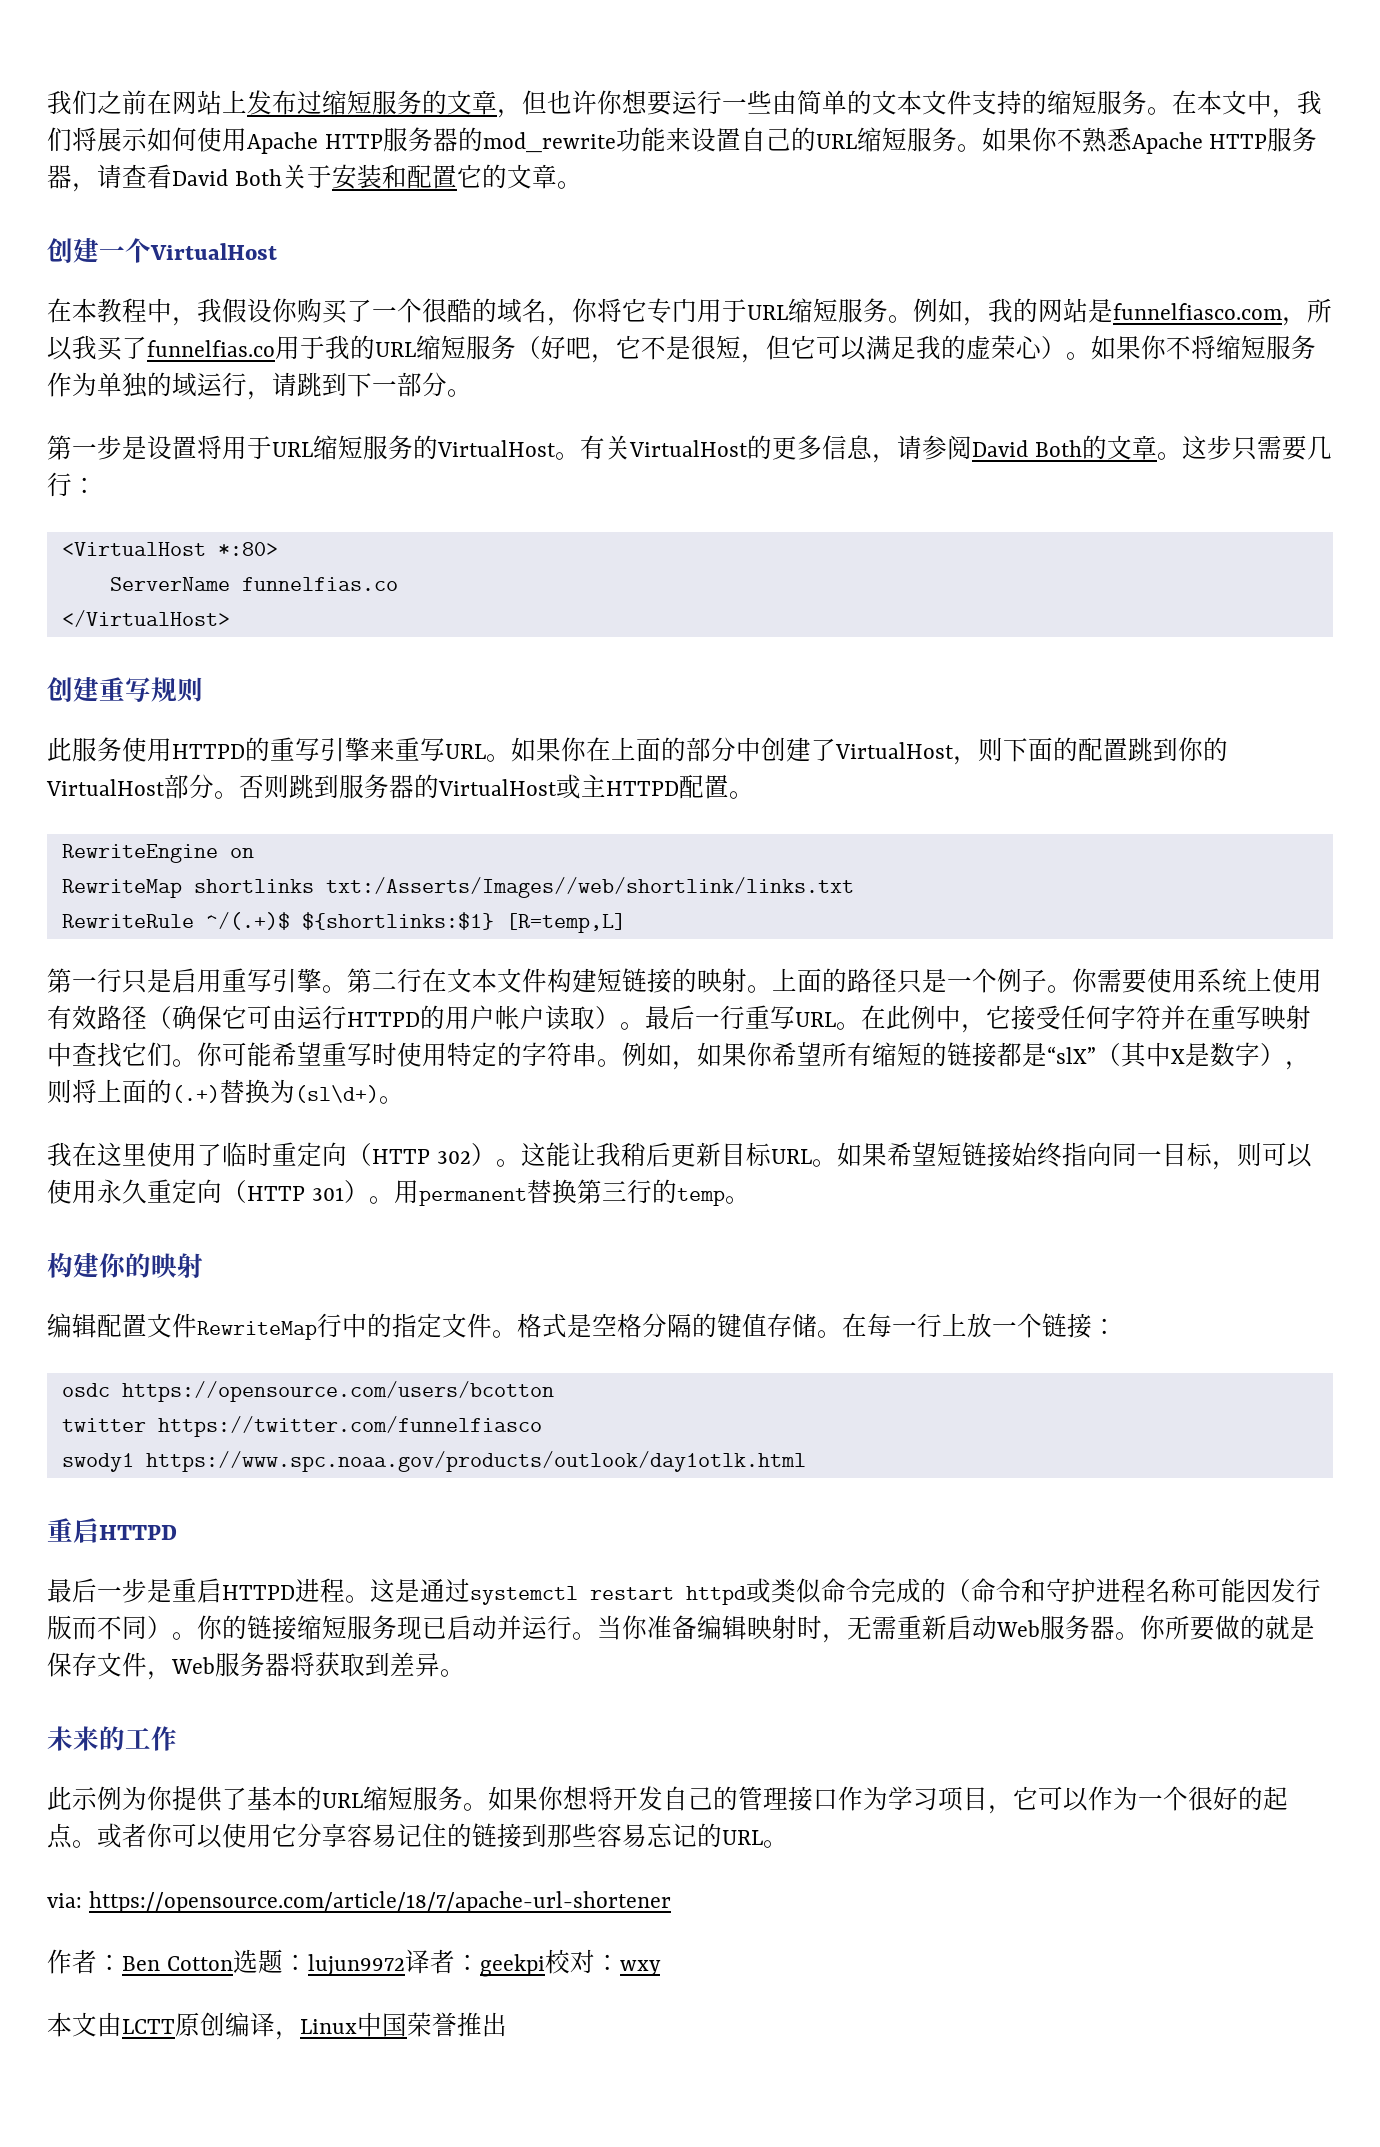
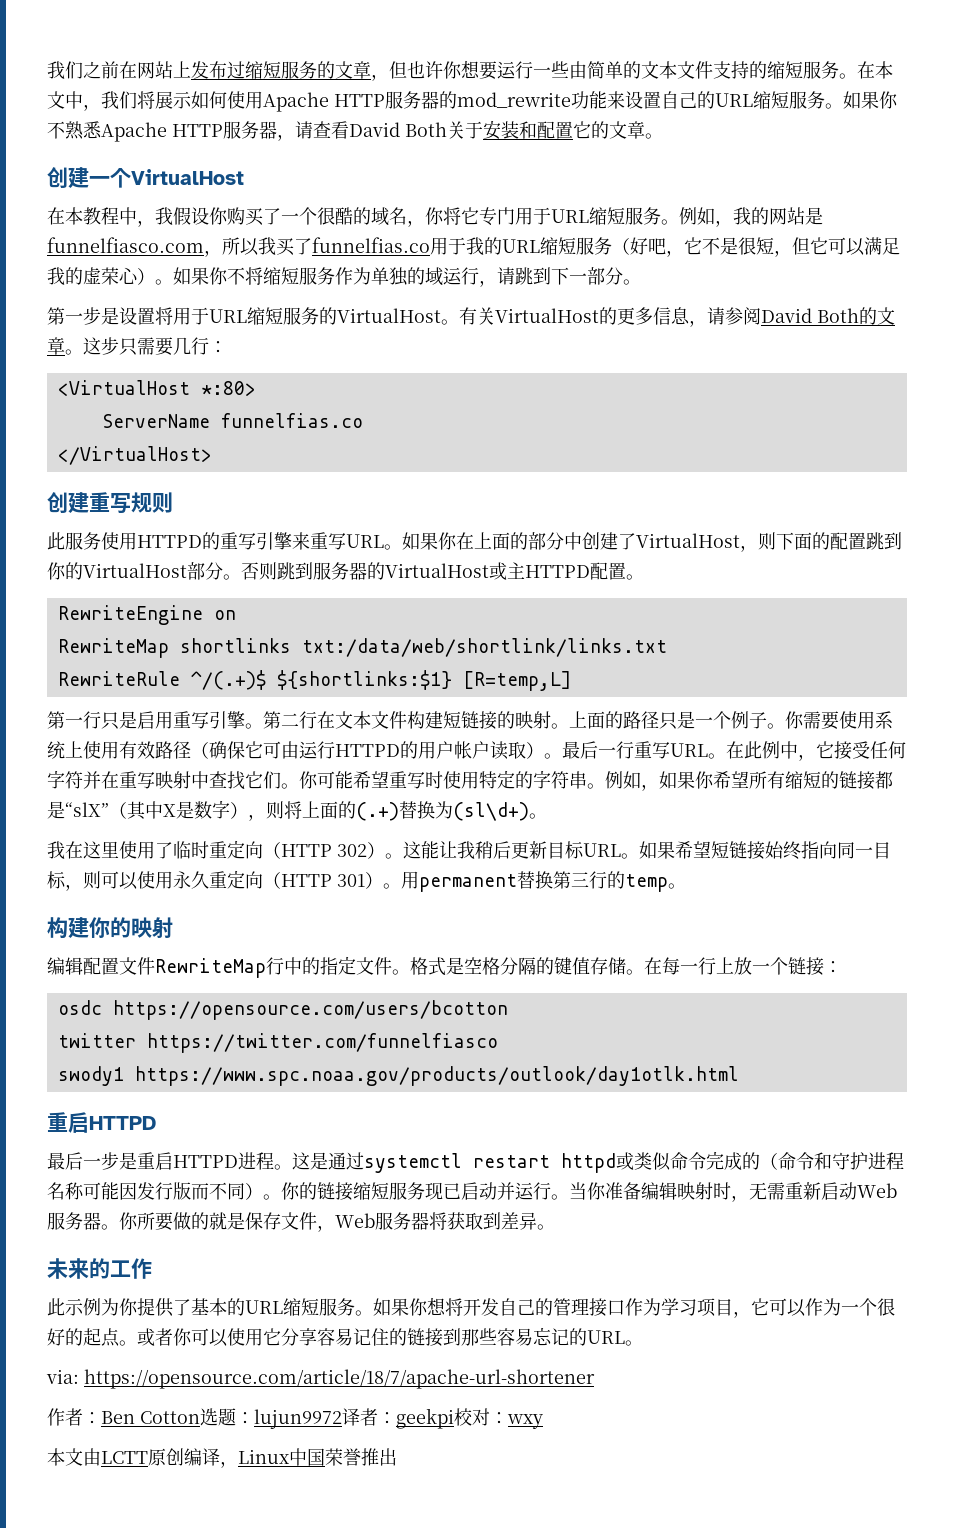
[325,877,854,898] txt:/Asserts/Images//web/shortlink/links.txt -> [301,638,667,657] txt:/data/web/shortlink/links.txt

